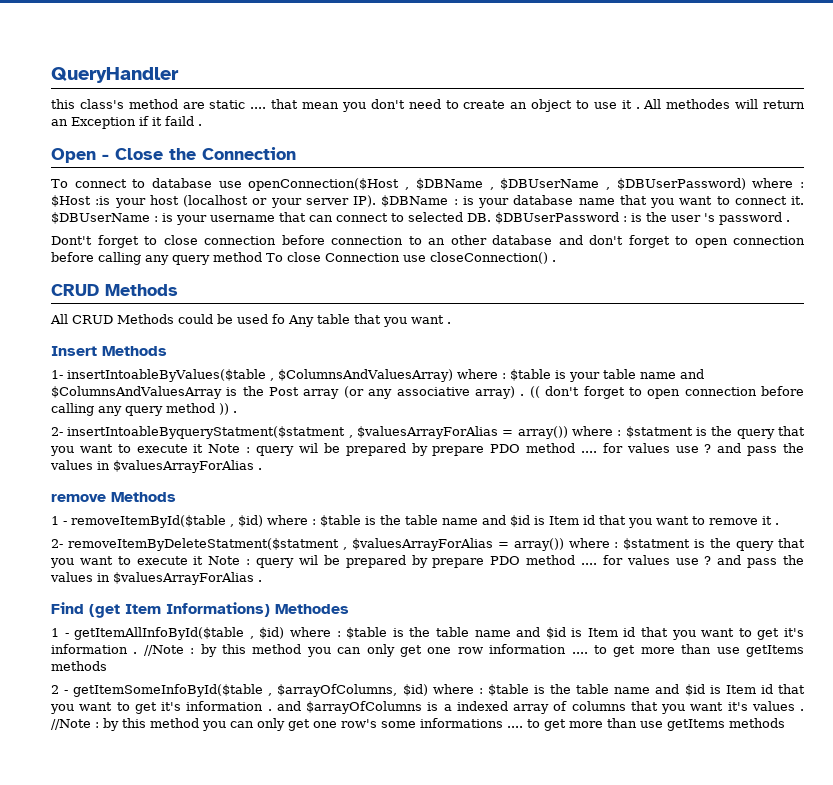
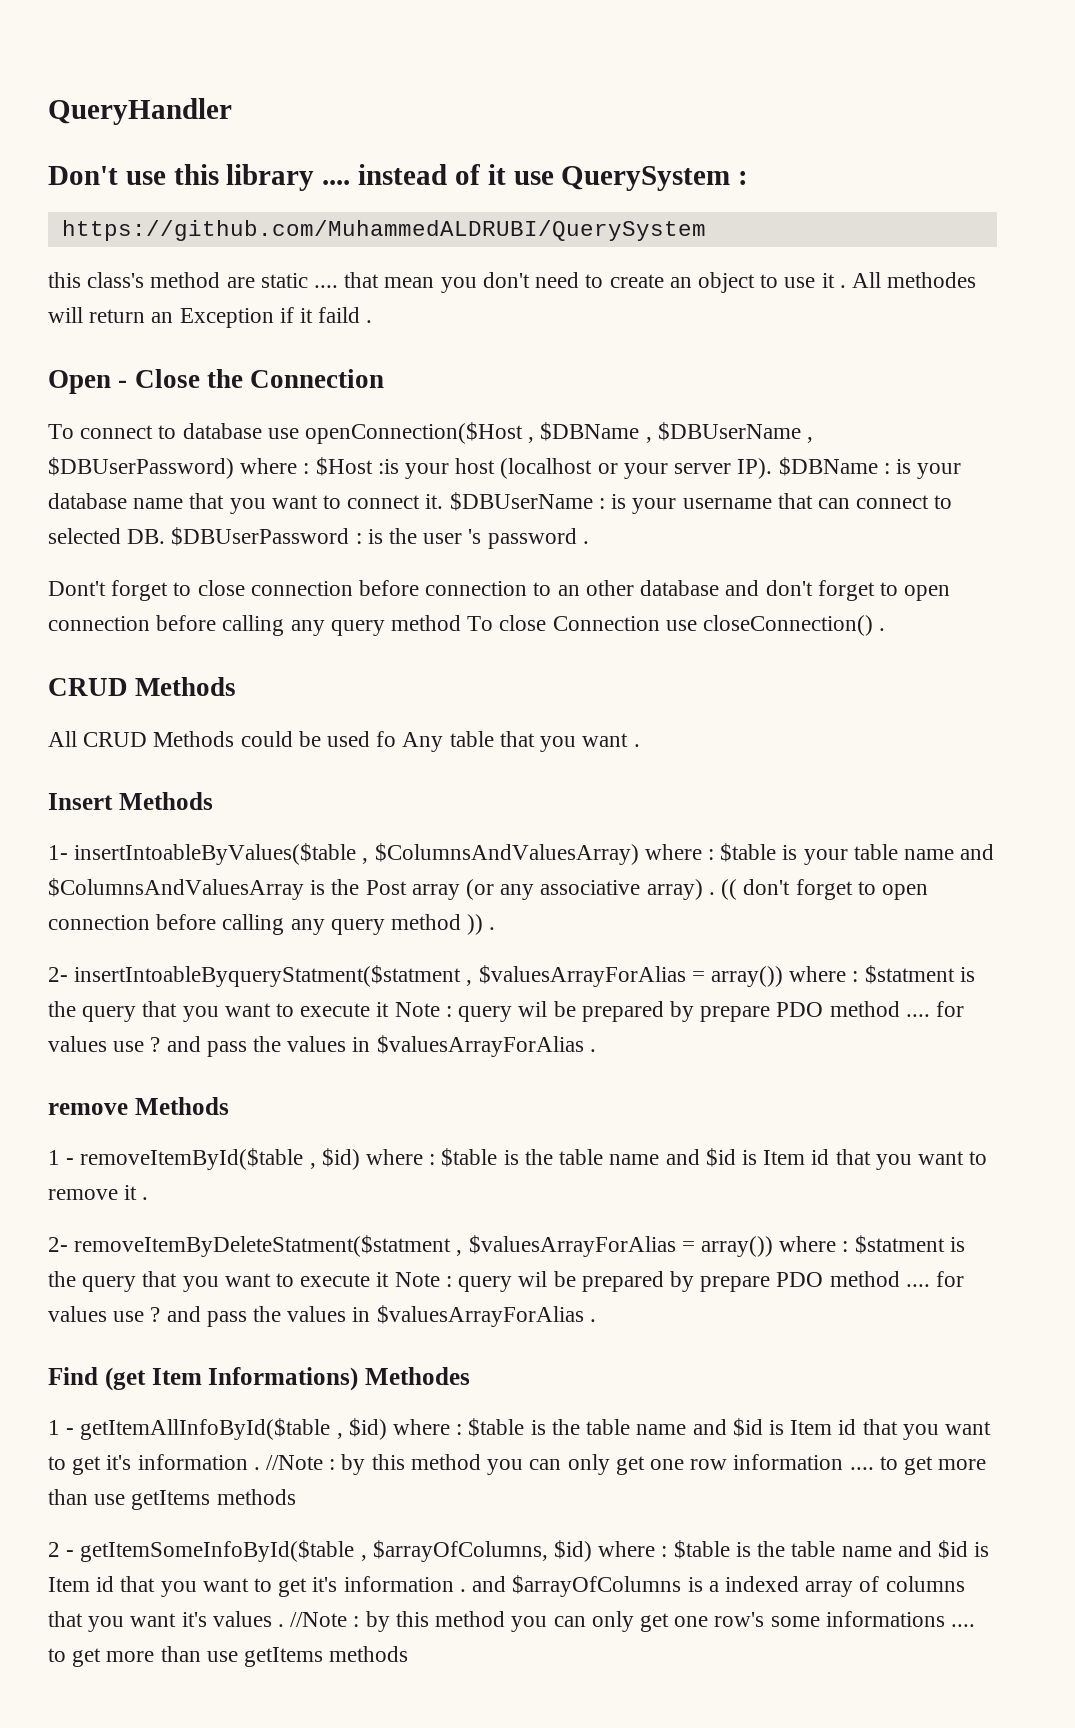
(179, 75) none -> [48,164,749,191] [61,220,706,241] // Don't use this library .... instead of it use QuerySystem : // https://github.com/MuhammedALDRUBI/QuerySystem

